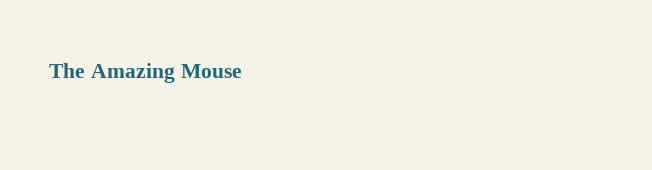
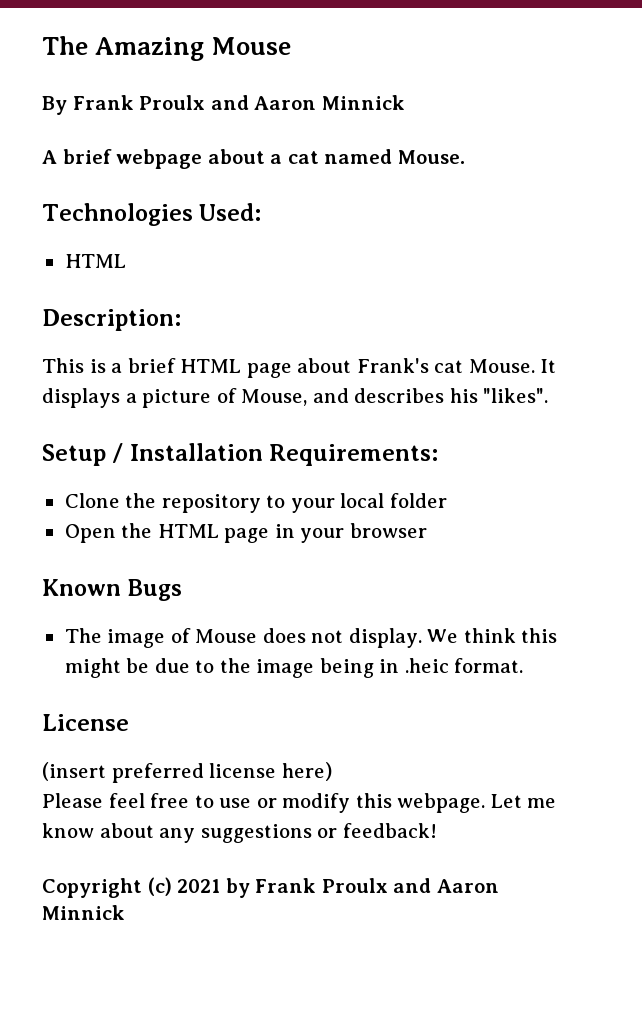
(242, 71) none -> [42,95,405,115] [42,149,465,169] [42,203,262,226] [64,254,126,268] [42,309,181,331] [42,358,557,378] [42,388,549,408] [42,443,439,466] [64,493,447,513] [64,523,427,543] [42,579,183,601] [64,628,558,648] [64,658,524,678] [42,714,129,731] [42,762,332,783] [42,793,557,813] [42,823,437,843] [42,877,499,898] [42,905,125,920] // By Frank Proulx and Aaron Minnick // A brief webpage about a cat named Mouse. // Technologies Used: // HTML // Description: // This is a brief HTML page about Frank's cat Mouse. It displays a picture of Mouse, and describes his "likes". // Setup / Installation Requirements: // Clone the repository to your local folder // Open the HTML page in your browser // Known Bugs // The image of Mouse does not display. We think this might be due to the image being in .heic format. // License // (insert preferred license here) // Please feel free to use or modify this webpage. Let me know about any suggestions or feedback! // Copyright (c) 2021 by Frank Proulx and Aaron Minnick

